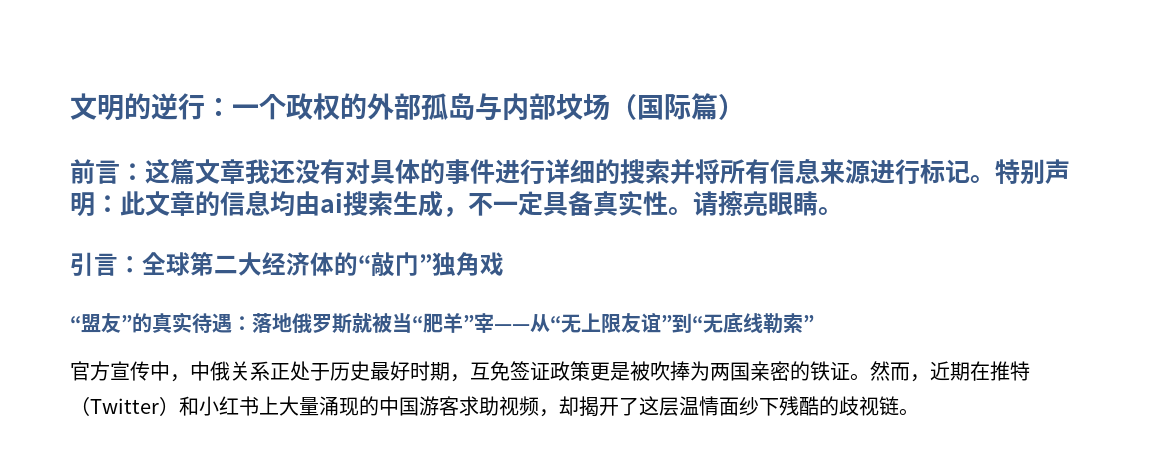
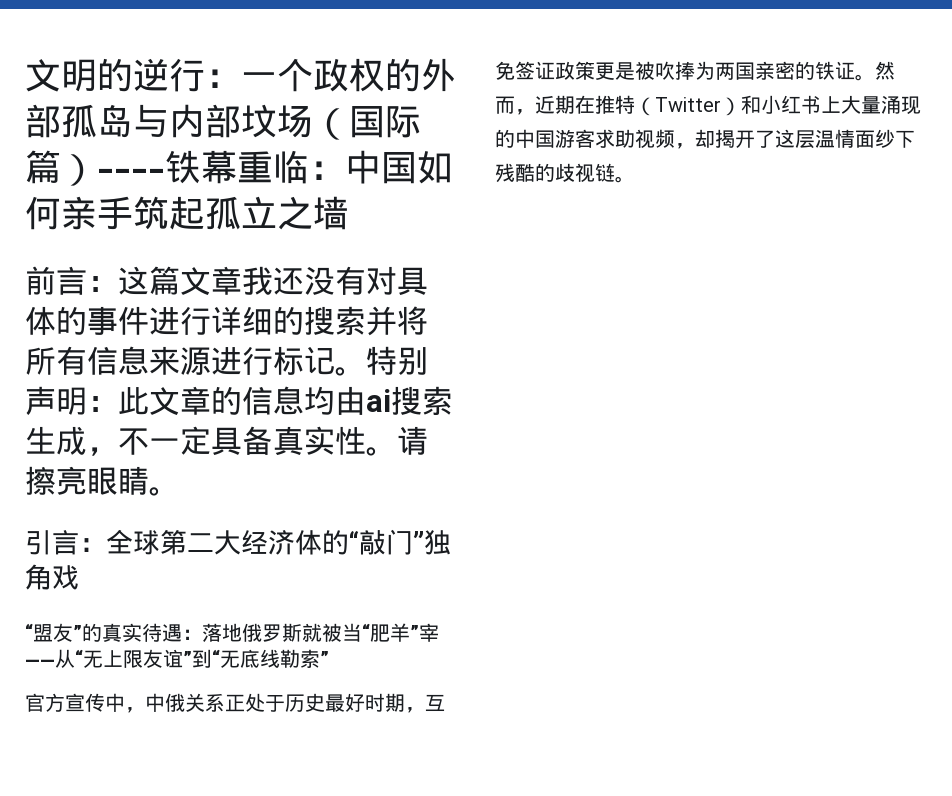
(745, 107) none -> [97,150,453,184] [25,196,349,230] ----铁幕重临：中国如何亲手筑起孤立之墙

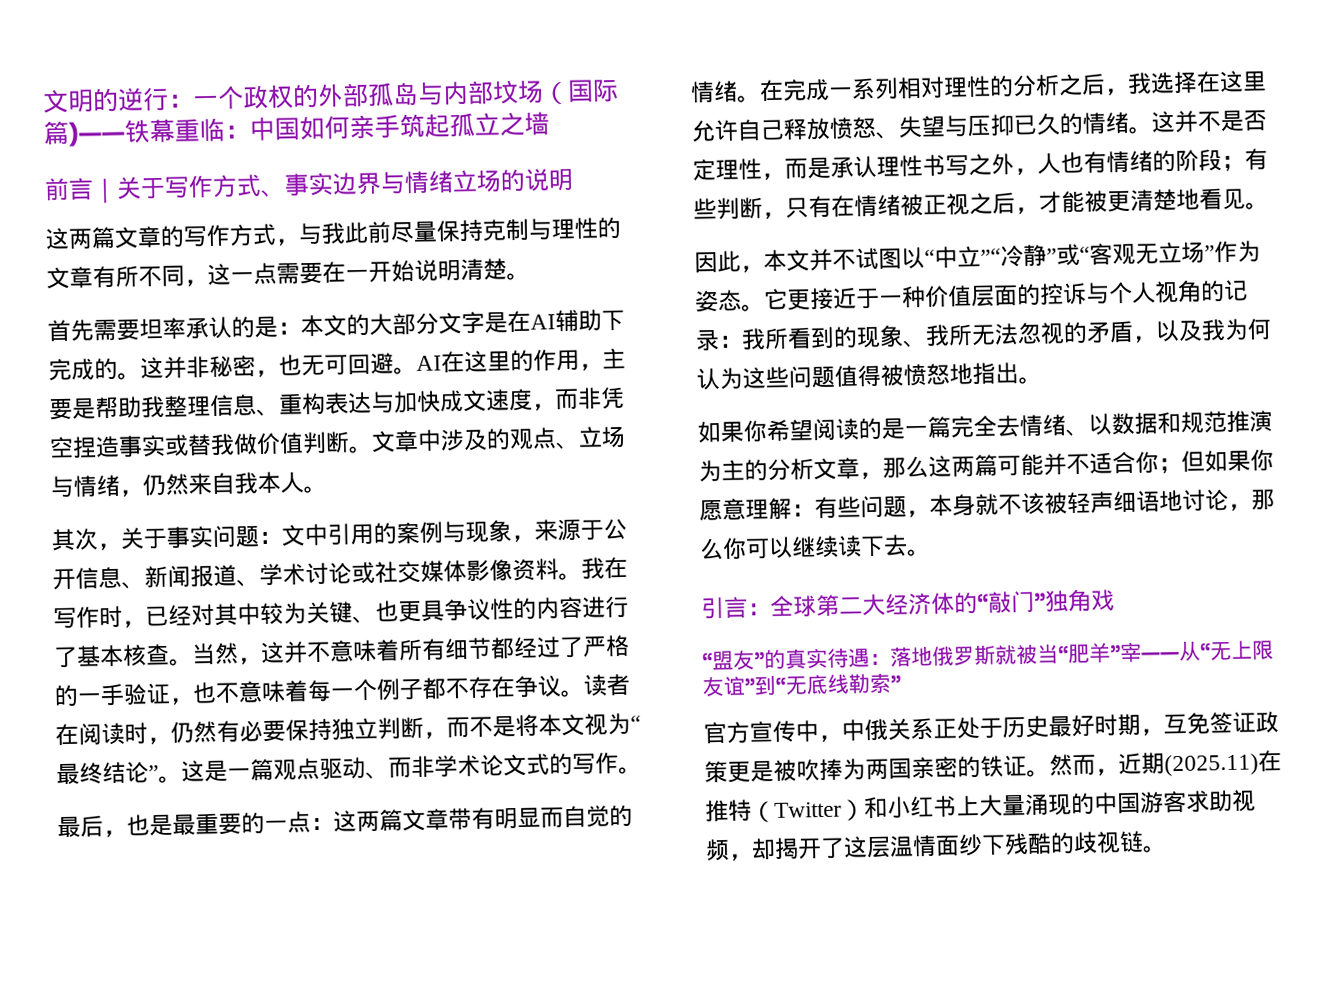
[61,154,165,186] ）---- -> [68,120,126,147] )——
[87,266,428,296] [25,306,428,336] [25,346,428,376] [25,386,453,416] [25,426,428,456] [25,466,149,495] ：这篇文章我还没有对具体的事件进行详细的搜索并将所有信息来源进行标记。特别声明：此文章的信息均由ai搜索生成，不一定具备真实性。请擦亮眼睛 -> [92,168,574,204] [45,216,621,250] [46,258,530,290] [47,309,625,343] [48,347,626,382] [49,386,625,421] [49,425,626,459] [50,471,327,498] [51,518,627,552] [52,556,628,591] [53,595,629,629] [53,634,630,669] [54,673,630,708] [55,712,641,746] [56,752,642,786] [57,804,633,839] [690,70,1267,104] [691,109,1267,143] [692,148,1268,181] [693,188,1269,220] [694,240,1261,274] [695,279,1248,313] [695,318,1272,352] [696,362,1042,391] [697,410,1273,444] [698,449,1274,483] [699,488,1275,521] [699,534,908,560] ｜关于写作方式、事实边界与情绪立场的说明 // 这两篇文章的写作方式，与我此前尽量保持克制与理性的文章有所不同，这一点需要在一开始说明清楚。 // 首先需要坦率承认的是：本文的大部分文字是在AI辅助下完成的。这并非秘密，也无可回避。AI在这里的作用，主要是帮助我整理信息、重构表达与加快成文速度，而非凭空捏造事实或替我做价值判断。文章中涉及的观点、立场与情绪，仍然来自我本人。 // 其次，关于事实问题：文中引用的案例与现象，来源于公开信息、新闻报道、学术讨论或社交媒体影像资料。我在写作时，已经对其中较为关键、也更具争议性的内容进行了基本核查。当然，这并不意味着所有细节都经过了严格的一手验证，也不意味着每一个例子都不存在争议。读者在阅读时，仍然有必要保持独立判断，而不是将本文视为“最终结论”。这是一篇观点驱动、而非学术论文式的写作。 // 最后，也是最重要的一点：这两篇文章带有明显而自觉的情绪。在完成一系列相对理性的分析之后，我选择在这里允许自己释放愤怒、失望与压抑已久的情绪。这并不是否定理性，而是承认理性书写之外，人也有情绪的阶段；有些判断，只有在情绪被正视之后，才能被更清楚地看见。 // 因此，本文并不试图以“中立”“冷静”或“客观无立场”作为姿态。它更接近于一种价值层面的控诉与个人视角的记录：我所看到的现象、我所无法忽视的矛盾，以及我为何认为这些问题值得被愤怒地指出。 // 如果你希望阅读的是一篇完全去情绪、以数据和规范推演为主的分析文章，那么这两篇可能并不适合你；但如果你愿意理解：有些问题，本身就不该被轻声细语地讨论，那么你可以继续读下去
(575, 104) none -> [1164,753,1259,777] (2025.11)

